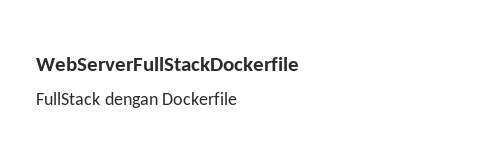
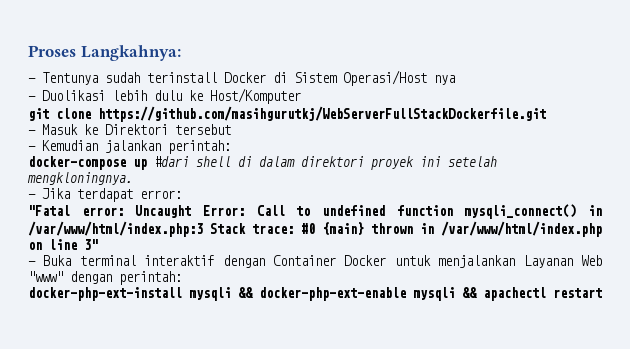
[36,57,299,71] [36,92,238,108] WebServerFullStackDockerfile // FullStack dengan Dockerfile -> [28,45,181,61] [28,70,455,86] [28,88,301,104] [28,106,546,122] [28,124,231,135] [28,140,231,154] [28,156,497,170] [27,172,133,185] [28,188,182,202] [28,204,602,219] [28,221,602,237] [28,239,98,250] [28,255,602,268] [28,271,182,285] [28,287,602,301] Proses Langkahnya: // - Tentunya sudah terinstall Docker di Sistem Operasi/Host nya // - Duolikasi lebih dulu ke Host/Komputer // git clone https://github.com/masihgurutkj/WebServerFullStackDockerfile.git // - Masuk ke Direktori tersebut // - Kemudian jalankan perintah: // docker-compose up #dari shell di dalam direktori proyek ini setelah mengkloningnya. // - Jika terdapat error: // "Fatal error: Uncaught Error: Call to undefined function mysqli_connect() in /var/www/html/index.php:3 Stack trace: #0 {main} thrown in /var/www/html/index.php on line 3" // - Buka terminal interaktif dengan Container Docker untuk menjalankan Layanan Web "www" dengan perintah: // docker-php-ext-install mysqli && docker-php-ext-enable mysqli && apachectl restart

